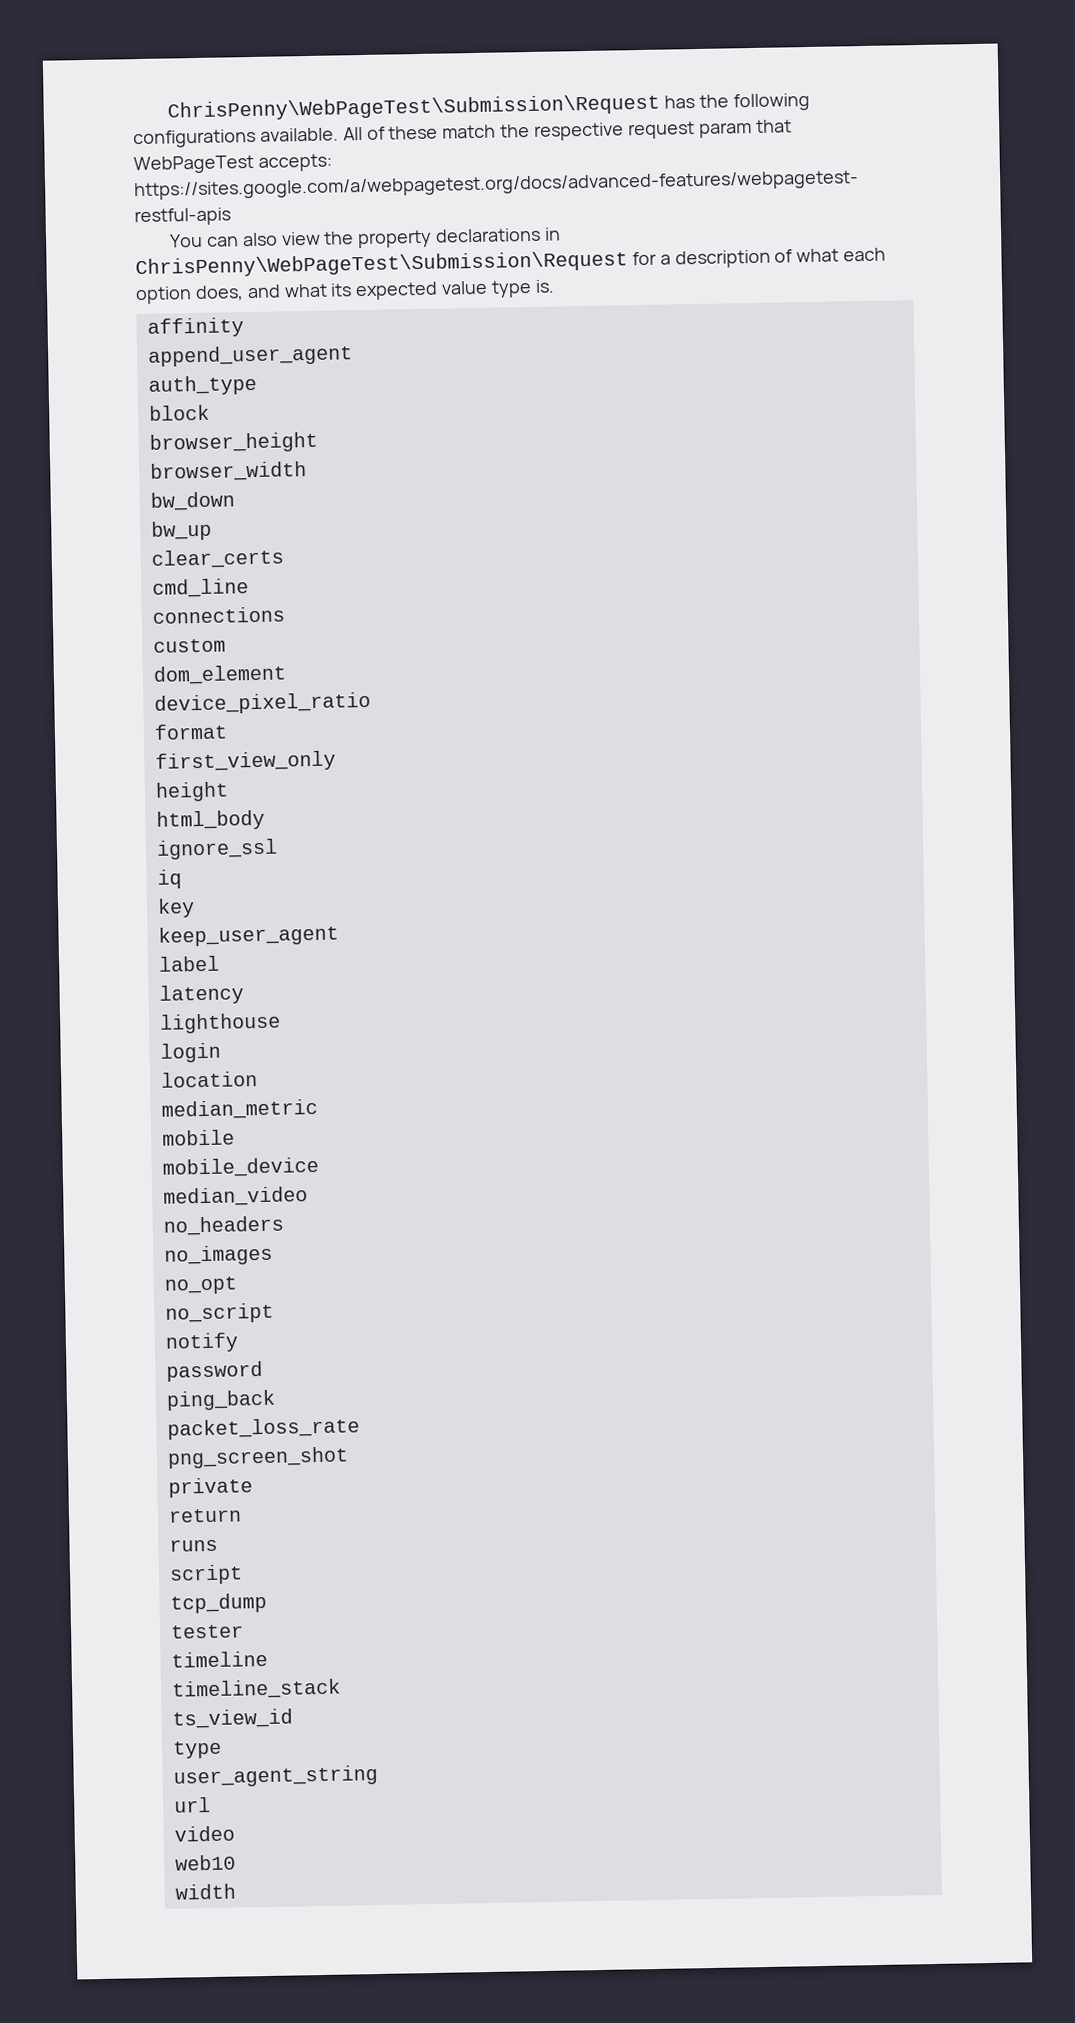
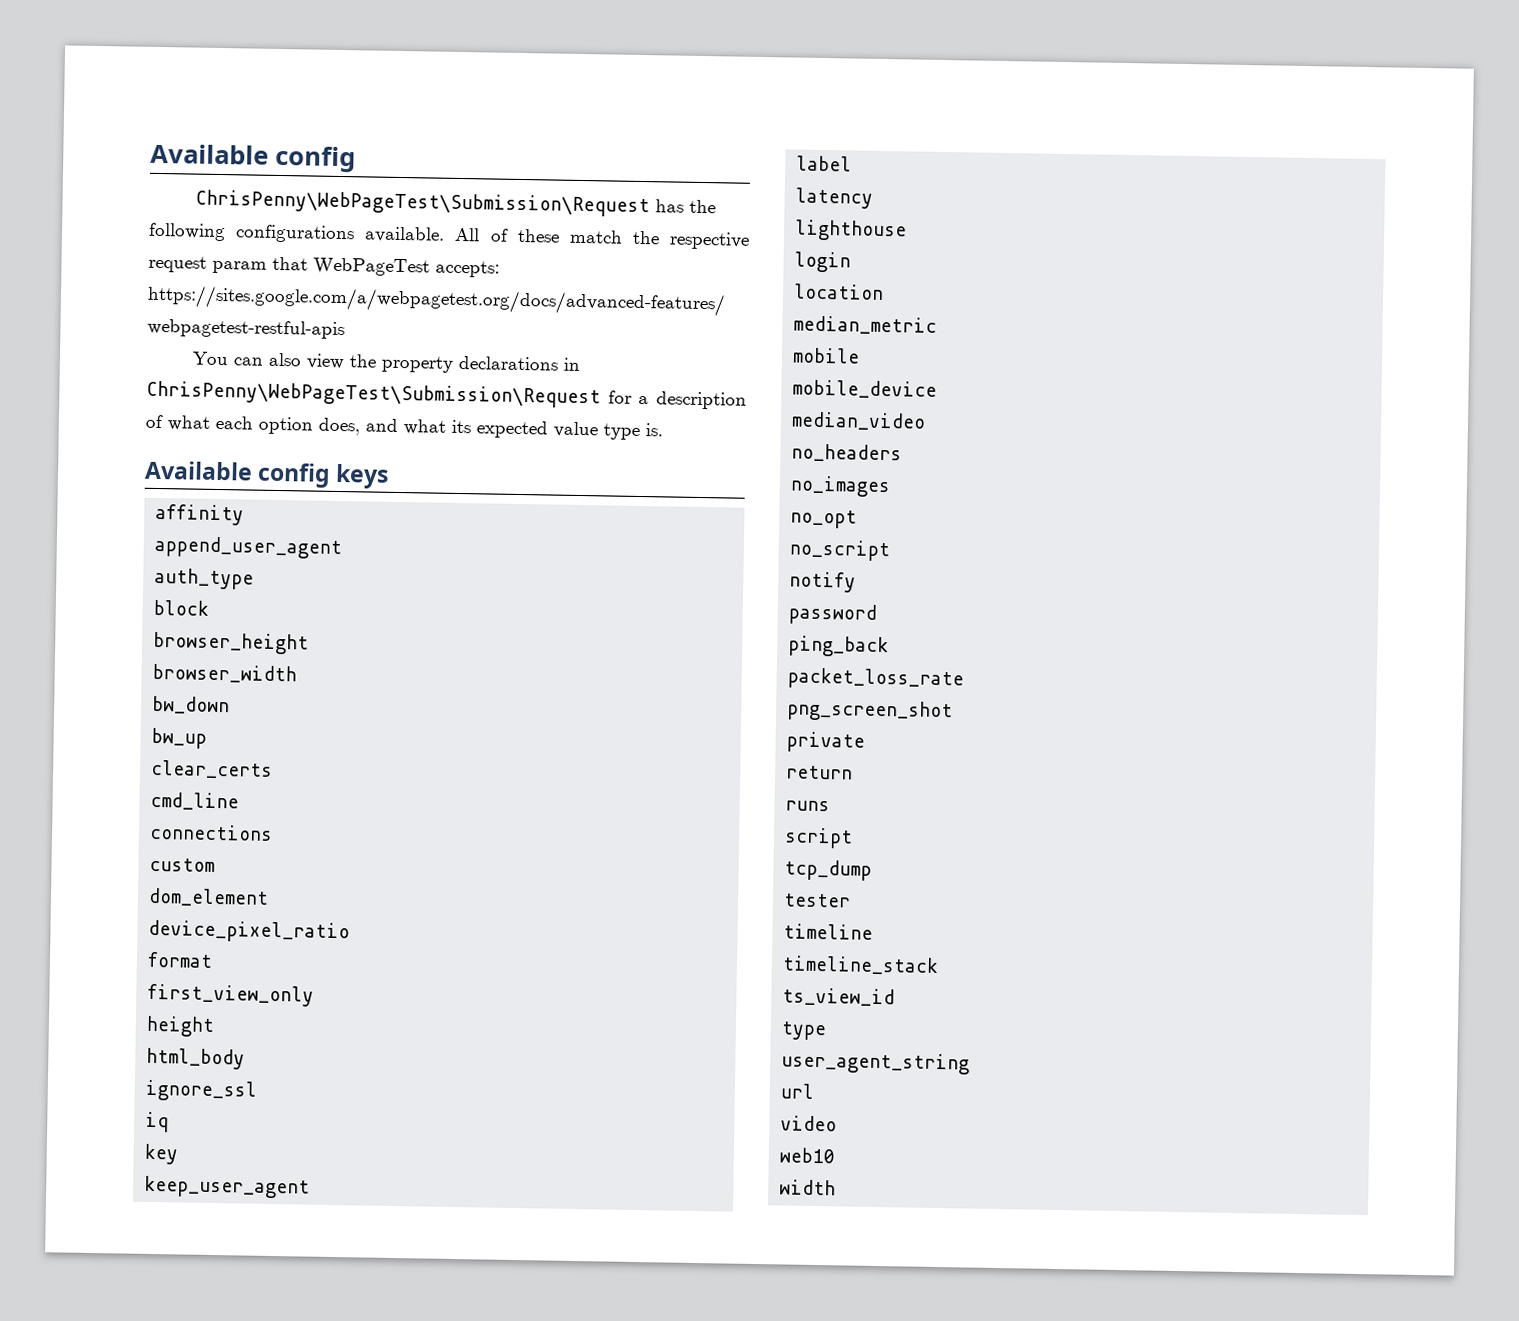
(167, 107) none -> [150,143,356,173] Available config //
(555, 286) none -> [144,460,390,489] // Available config keys

